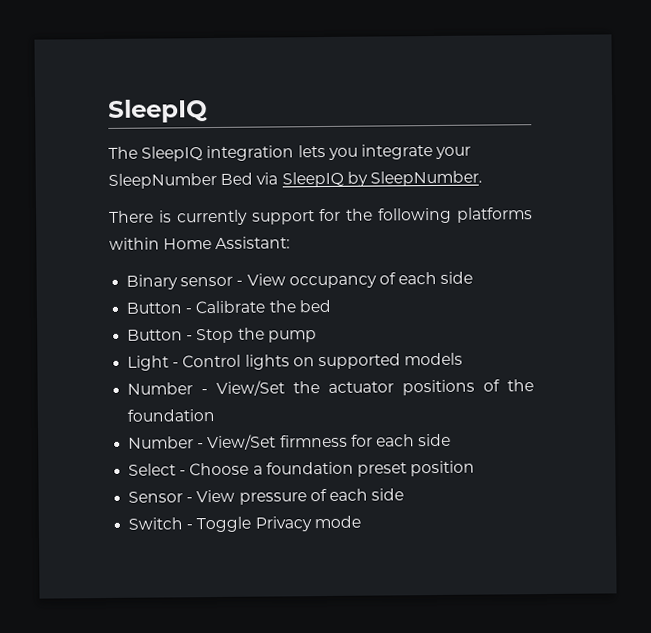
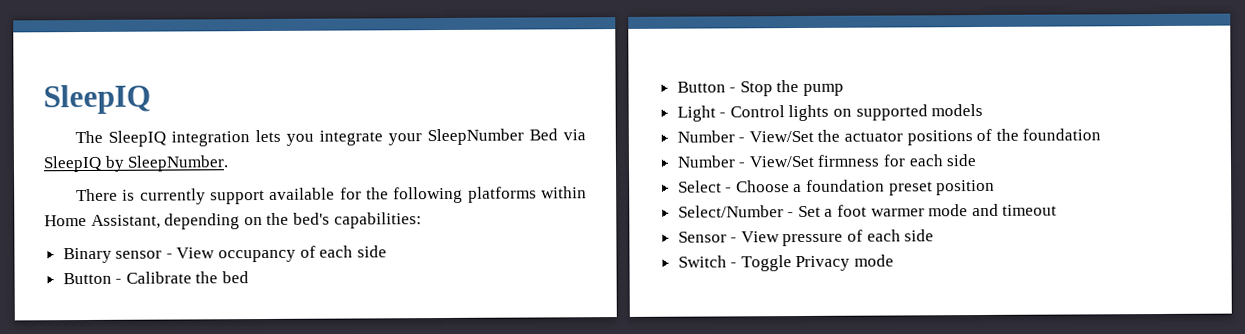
(315, 217) none -> [269,187,336,200] available
[215,236,291,249] Assistant: -> [90,212,422,230] Assistant, depending on the bed's capabilities:
(476, 468) none -> [677,203,1058,218] // Select/Number - Set a foot warmer mode and timeout

